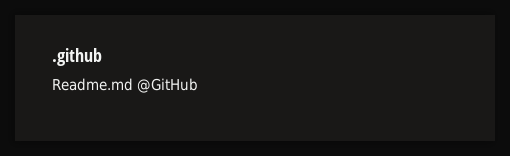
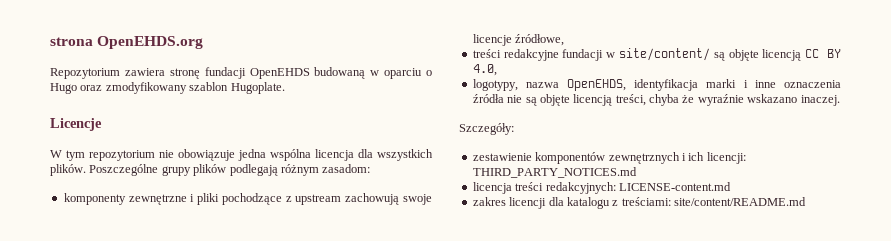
[52,48,102,66] [52,78,198,93] .github // Readme.md @GitHub -> [50,36,204,49] [50,67,432,79] [50,82,285,94] [50,118,102,131] [50,149,433,161] [50,164,371,176] [63,193,432,205] [472,34,565,46] [472,48,841,61] [472,64,497,76] [472,79,841,91] [472,94,840,106] [459,123,514,135] [472,152,746,164] [472,167,637,178] [472,182,731,194] [472,197,806,209] strona OpenEHDS.org // Repozytorium zawiera stronę fundacji OpenEHDS budowaną w oparciu o Hugo oraz zmodyfikowany szablon Hugoplate. // Licencje // W tym repozytorium nie obowiązuje jedna wspólna licencja dla wszystkich plików. Poszczególne grupy plików podlegają różnym zasadom: // komponenty zewnętrzne i pliki pochodzące z upstream zachowują swoje licencje źródłowe, // treści redakcyjne fundacji w site/content/ są objęte licencją CC BY 4.0, // logotypy, nazwa OpenEHDS, identyfikacja marki i inne oznaczenia źródła nie są objęte licencją treści, chyba że wyraźnie wskazano inaczej. // Szczegóły: // zestawienie komponentów zewnętrznych i ich licencji: THIRD_PARTY_NOTICES.md // licencja treści redakcyjnych: LICENSE-content.md // zakres licencji dla katalogu z treściami: site/content/README.md

